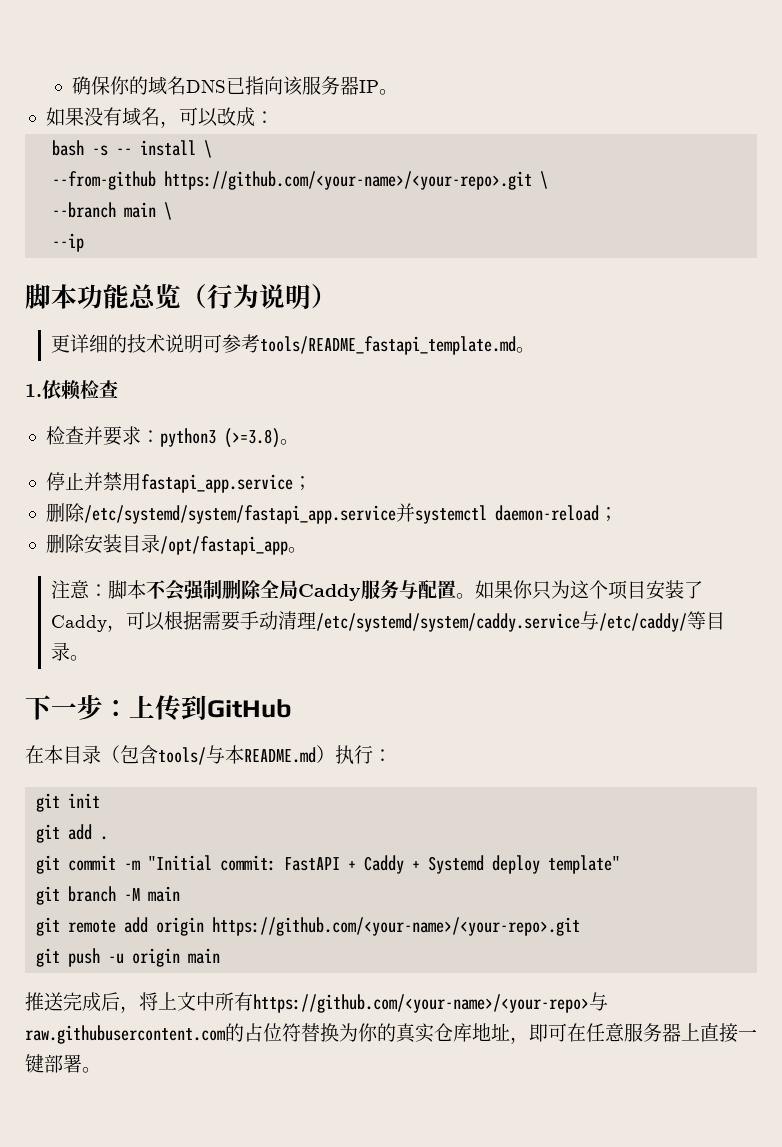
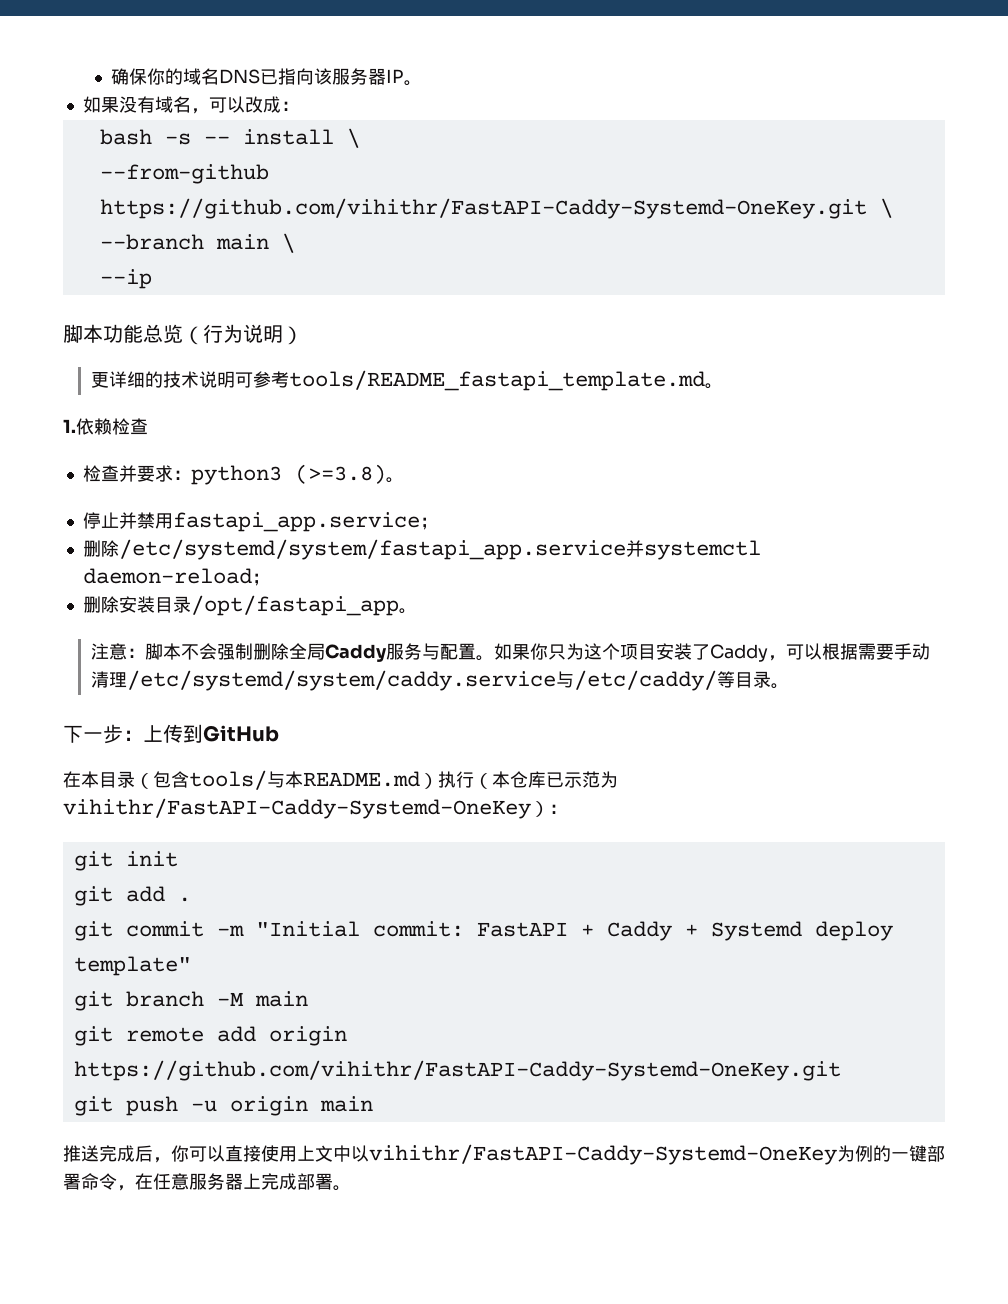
[164,171,533,190] https://github.com/<your-name>/<your-repo>.git -> [99,198,867,219] https://github.com/vihithr/FastAPI-Caddy-Systemd-OneKey.git
(373, 754) none -> [474,771,618,789] [63,798,549,819] （本仓库已示范为vihithr/FastAPI-Caddy-Systemd-OneKey）
[212,917,581,936] https://github.com/<your-name>/<your-repo>.git -> [73,1060,841,1081] https://github.com/vihithr/FastAPI-Caddy-Systemd-OneKey.git
[139,992,608,1013] [25,1023,567,1044] 将上文中所有https://github.com/<your-name>/<your-repo>与raw.githubusercontent.com的占位符替换为你的真实仓库地址，即可 -> [171,1144,945,1165] [63,1173,135,1191] 你可以直接使用上文中以vihithr/FastAPI-Caddy-Systemd-OneKey为例的一键部署命令，
[700,1023,757,1043] [25,1054,44,1073] 直接一键 -> [261,1173,297,1190] 完成

